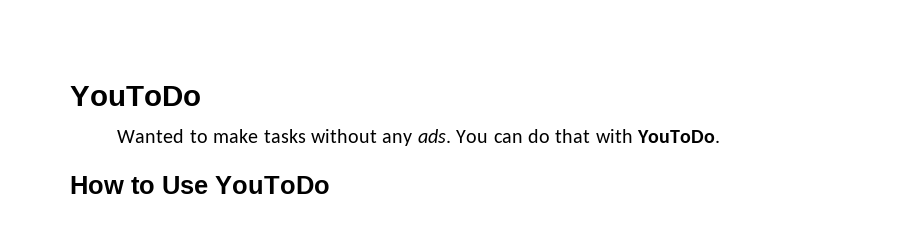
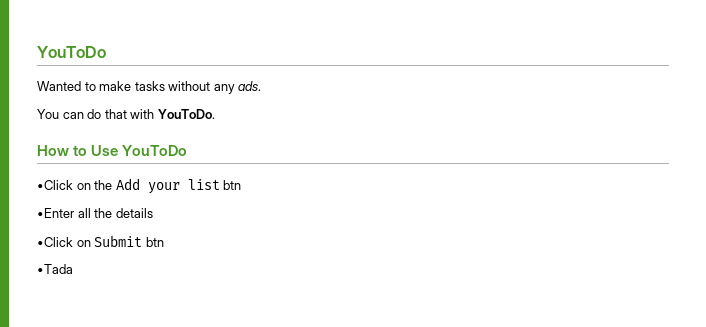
(451, 136) none -> (262, 86) //
(330, 185) none -> [37,178,242,194] [37,208,153,218] [37,235,164,247] [37,264,73,274] // •Click on the Add your list btn // •Enter all the details // •Click on Submit btn // •Tada

